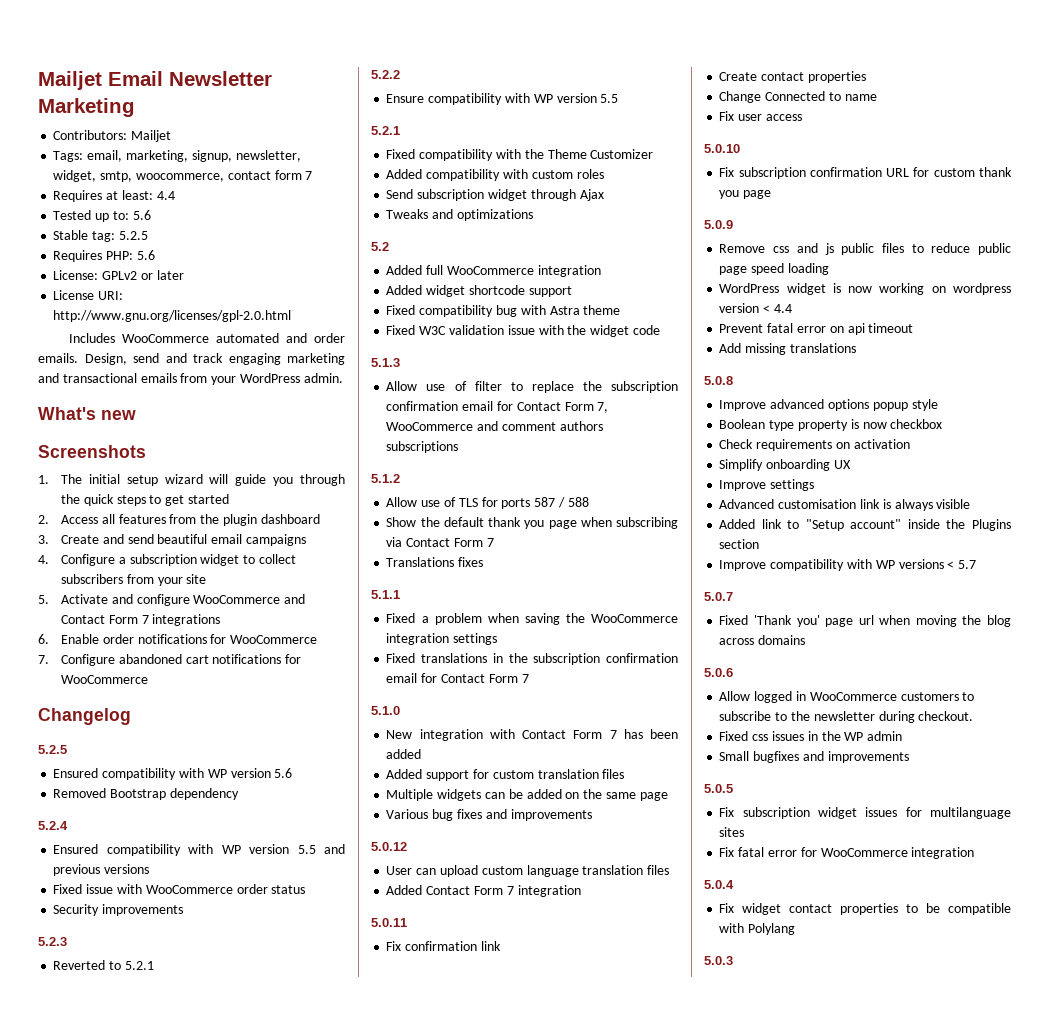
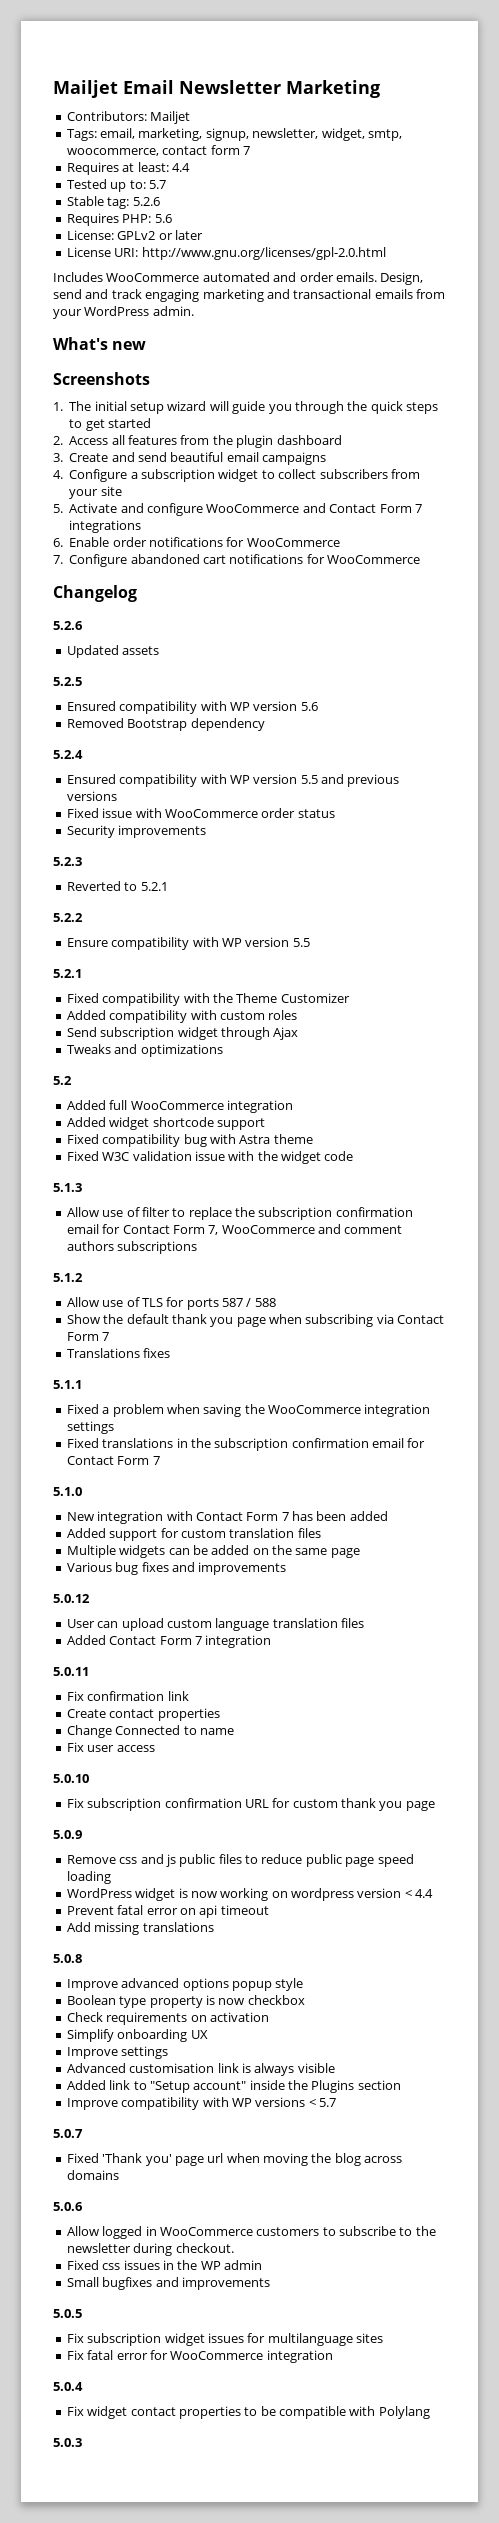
[132,210,151,220] 5.6 -> [148,180,166,189] 5.7
[118,231,148,240] 5.2.5 -> [132,197,160,206] 5.2.6
(131, 716) none -> [53,621,83,630] [66,645,160,658] // 5.2.6 // Updated assets

